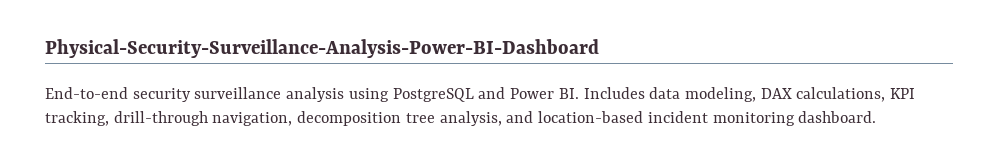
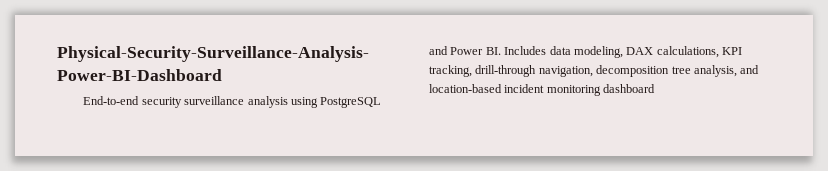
[798,111,877,123] dashboard. -> [603,84,656,93] dashboard

